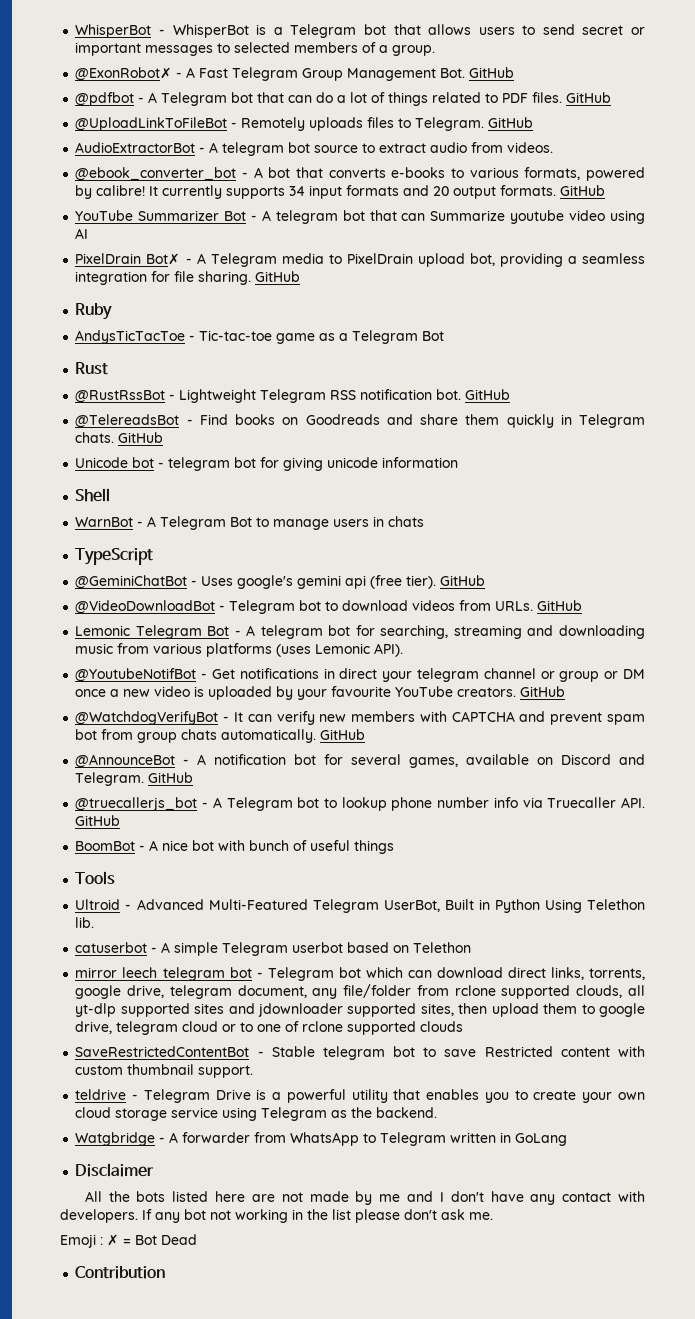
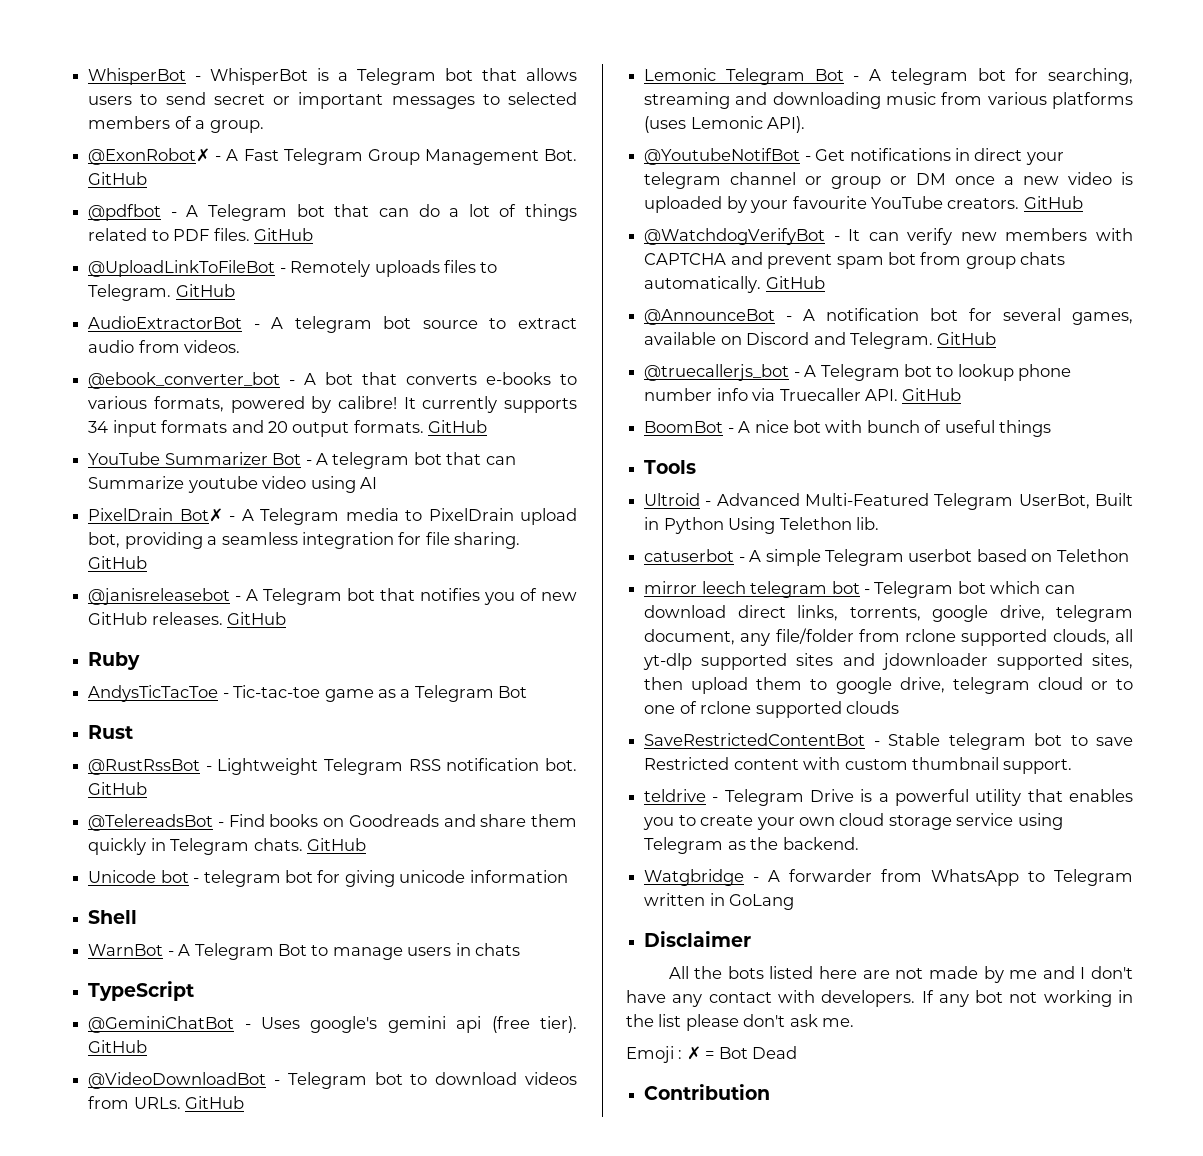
(301, 276) none -> [88,588,578,605] [88,612,287,625] // @janisreleasebot - A Telegram bot that notifies you of new GitHub releases. GitHub

